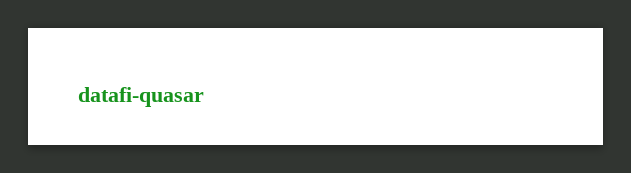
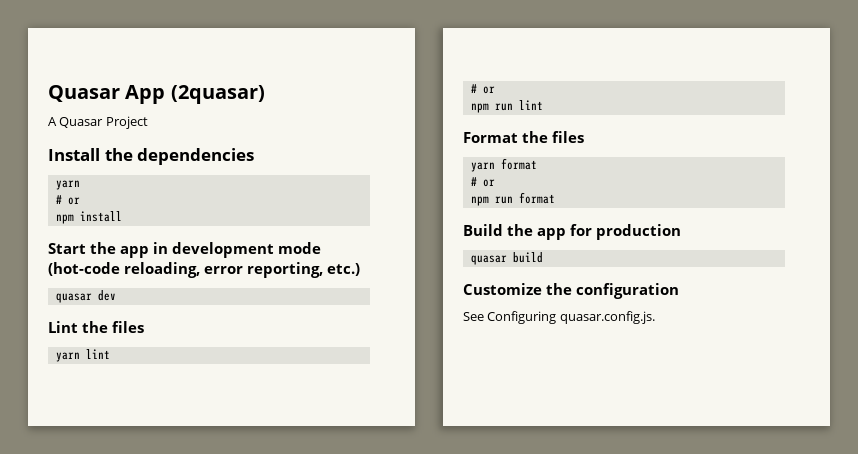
[78,87,204,107] datafi-quasar -> [48,85,265,104] [48,116,148,129] [48,148,255,165] [55,180,80,190] [55,195,80,205] [55,211,122,224] [48,242,321,258] [48,262,360,278] [55,290,116,303] [48,321,144,333] [55,349,110,362] [470,84,495,94] [470,100,543,113] [463,131,584,143] [470,158,537,172] [470,177,495,187] [470,192,555,206] [463,224,681,240] [470,252,543,265] [463,283,679,299] [463,311,655,324] Quasar App (2quasar) // A Quasar Project // Install the dependencies // yarn // # or // npm install // Start the app in development mode (hot-code reloading, error reporting, etc.) // quasar dev // Lint the files // yarn lint // # or // npm run lint // Format the files // yarn format // # or // npm run format // Build the app for production // quasar build // Customize the configuration // See Configuring quasar.config.js.

